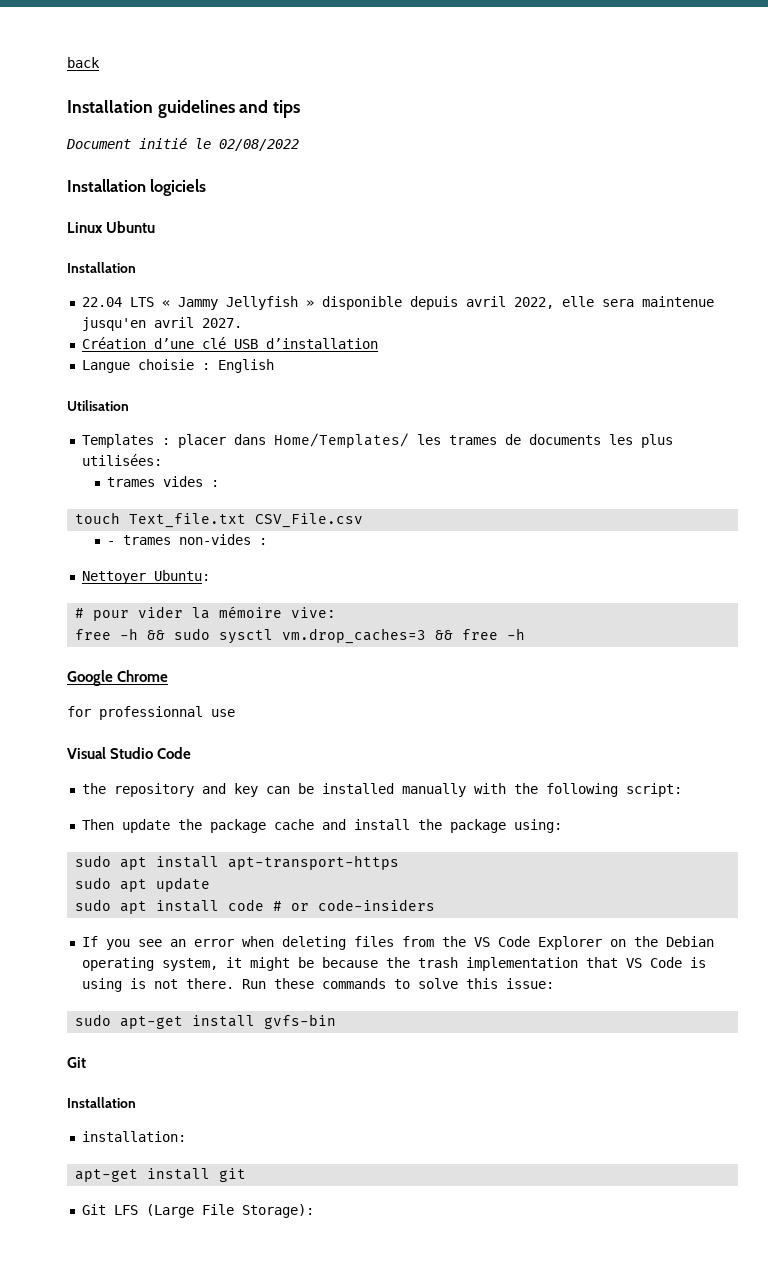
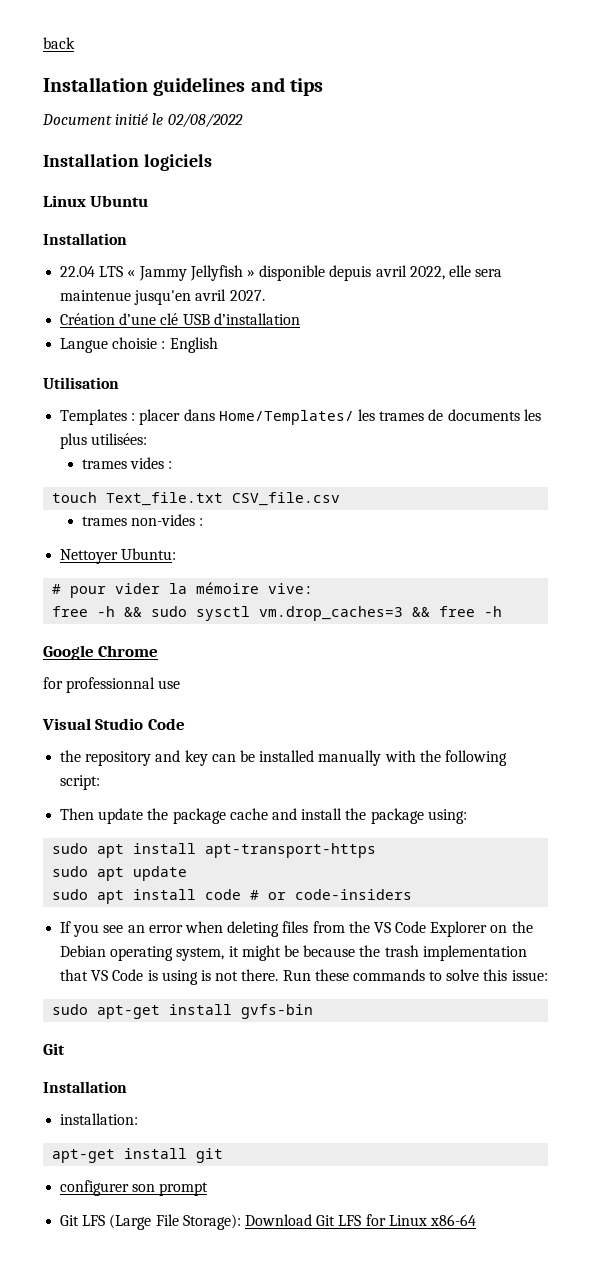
[255,513,364,528] [106,541,115,545] CSV_File.csv // - -> [232,492,341,506] CSV_file.csv //
(247, 1175) none -> [60,1180,209,1196] // configurer son prompt
(314, 1211) none -> [244,1214,476,1226] Download Git LFS for Linux x86-64

